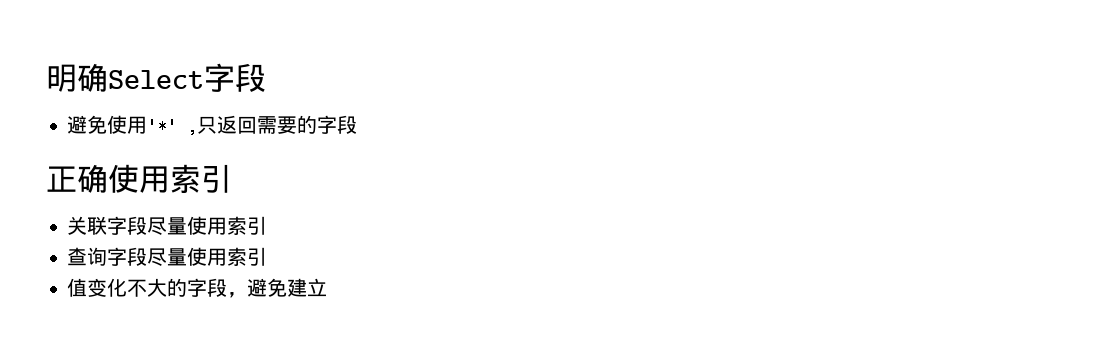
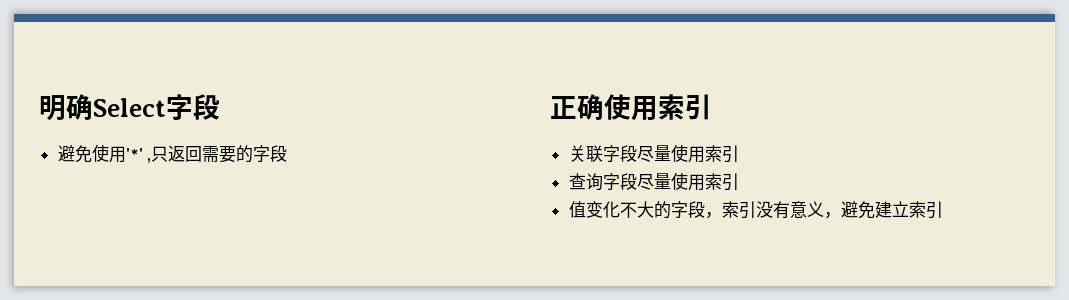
(248, 295) none -> [721,201,841,219] 索引没有意义，
(328, 287) none -> [908,201,943,219] 索引

